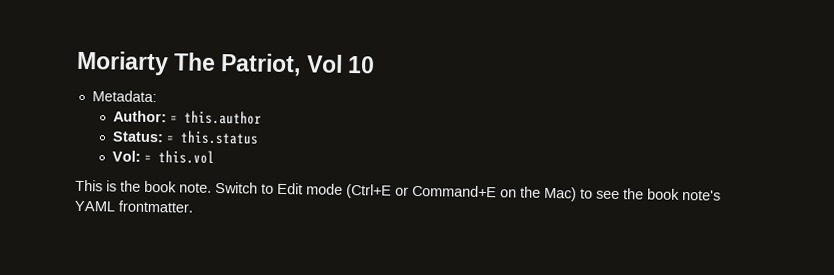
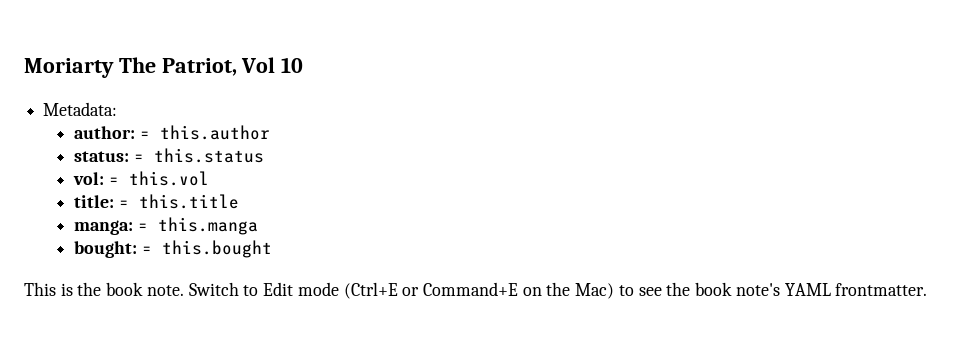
[113,110,168,123] Author: -> [73,126,135,139] author:
[112,131,165,143] Status: -> [73,151,129,162] status:
[112,150,142,162] Vol: -> [72,172,104,185] vol:
(216, 157) none -> [73,194,239,209] [73,217,258,235] [73,240,272,258] // title: = this.title // manga: = this.manga // bought: = this.bought

